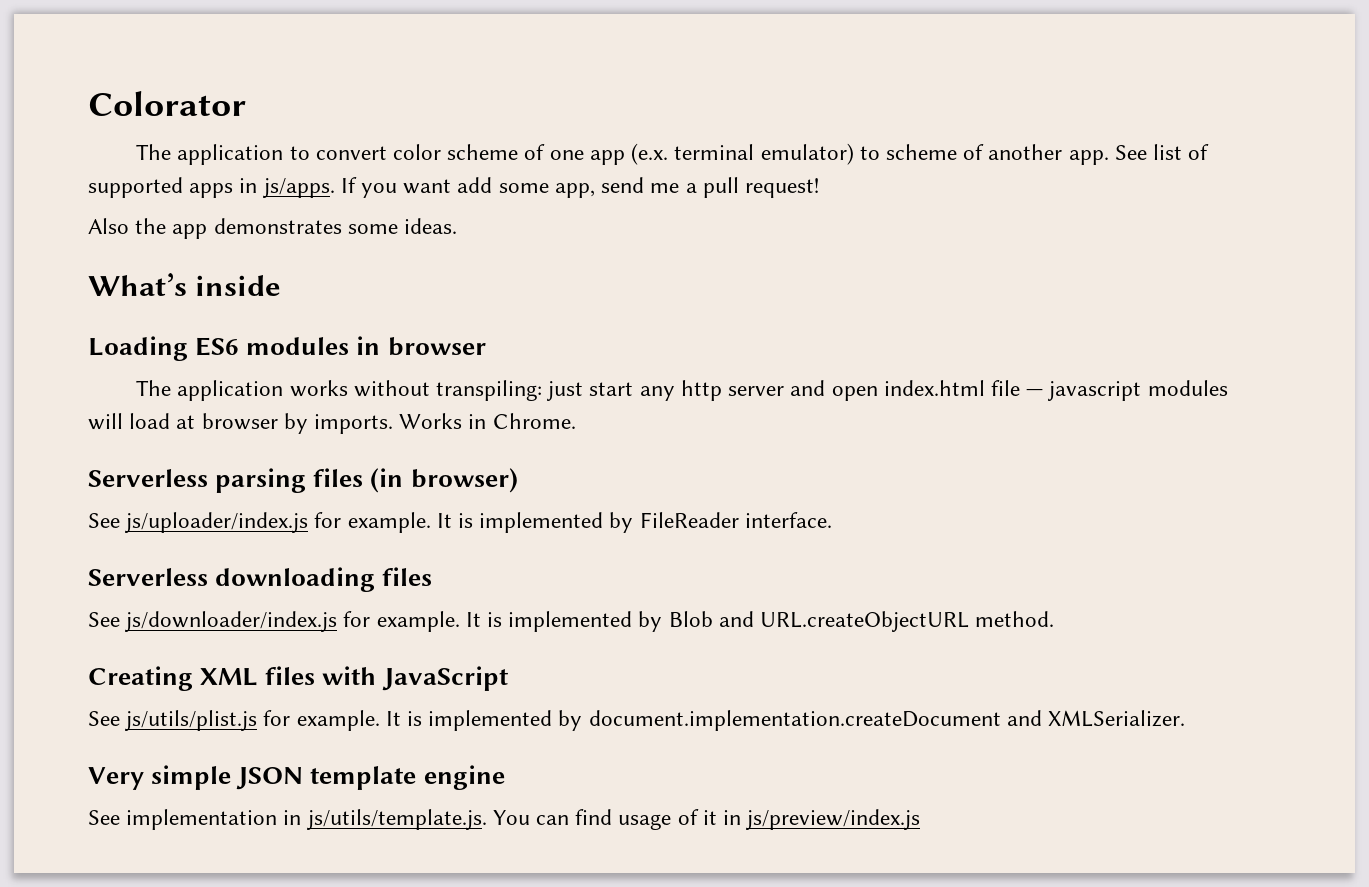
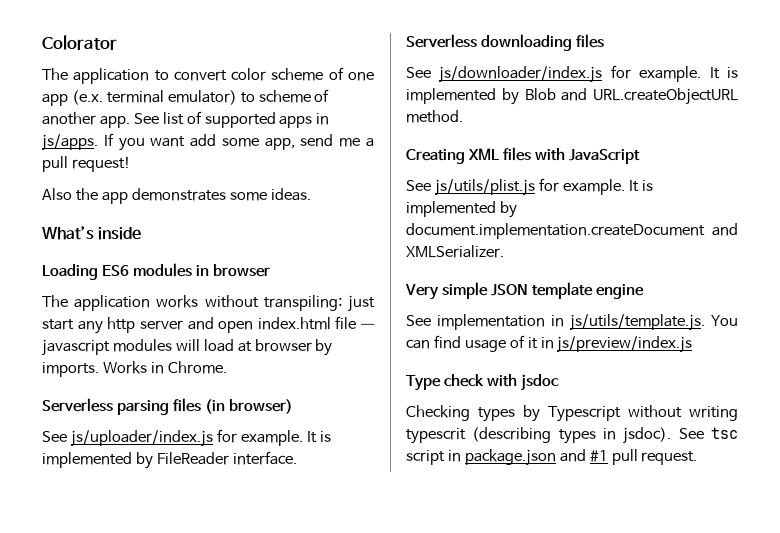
(921, 819) none -> [406,374,560,391] [406,405,738,422] [406,427,738,444] [406,449,698,466] // Type check with jsdoc // Checking types by Typescript without writing typescrit (describing types in jsdoc). See tsc script in package.json and #1 pull request.

